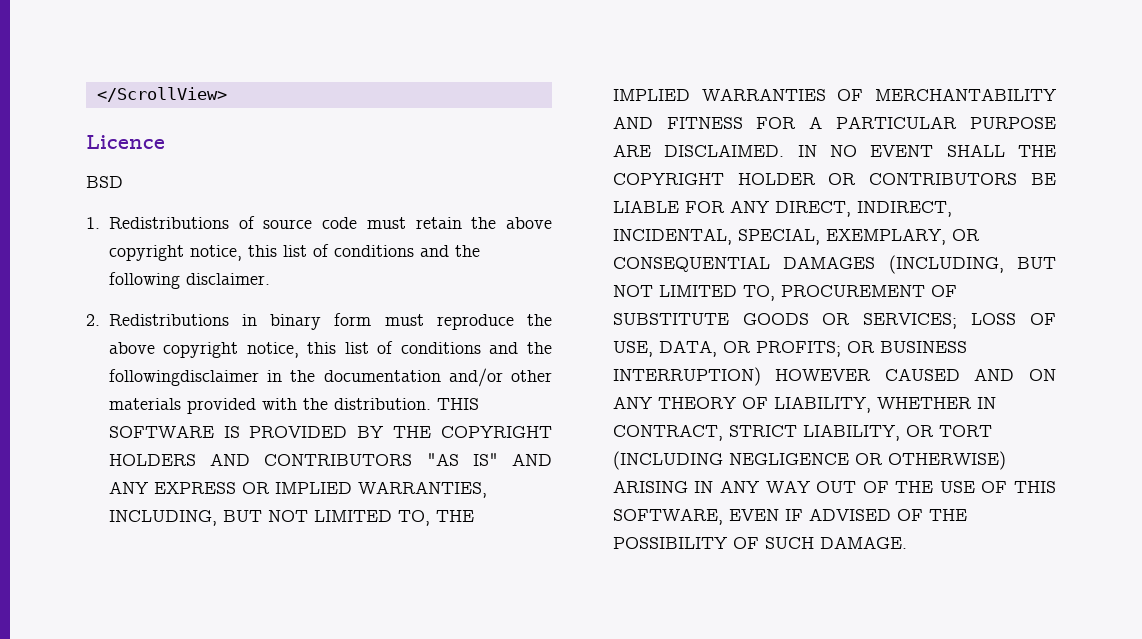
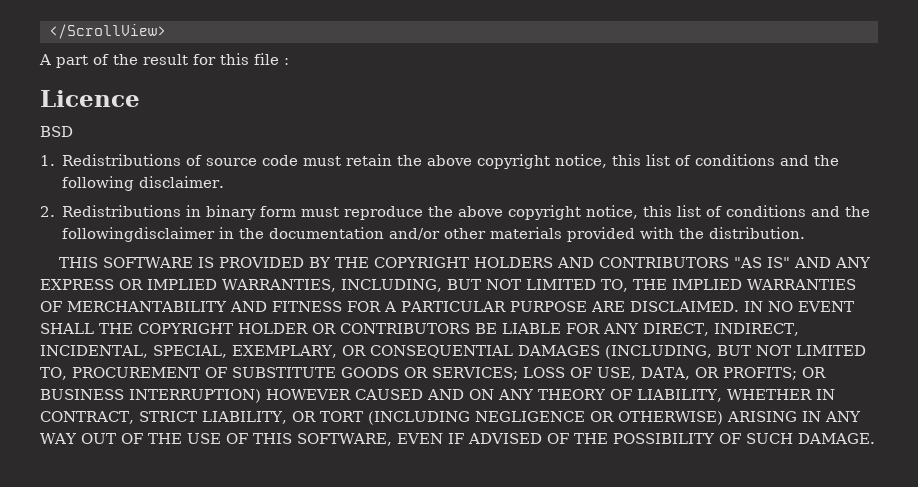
(227, 94) none -> [39,53,289,68] // A part of the result for this file :
(431, 404) none -> (806, 233) //

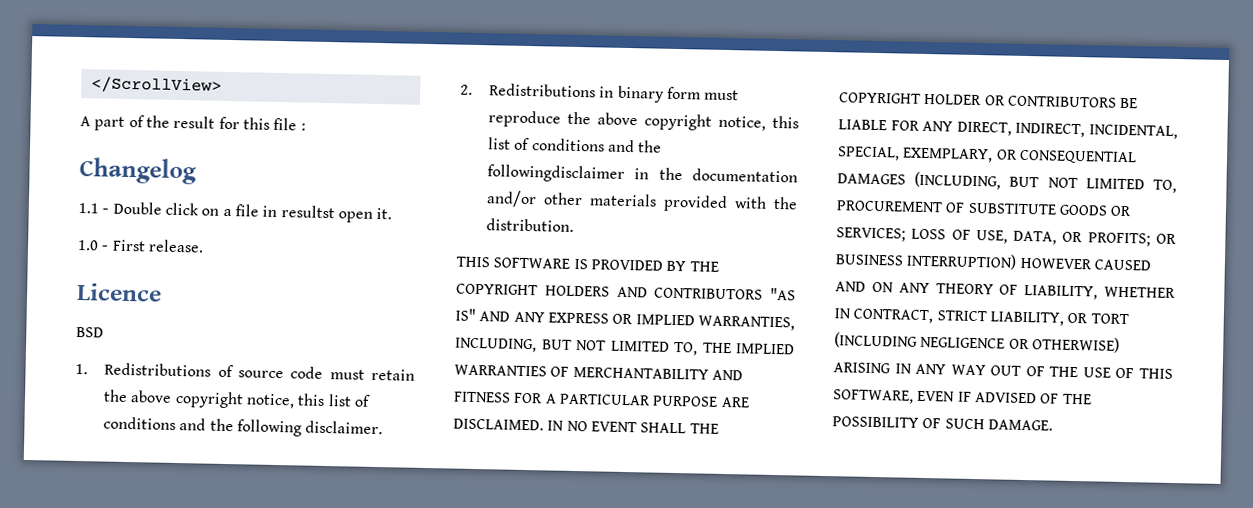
(289, 61) none -> [79,157,197,185] [78,201,393,223] [77,239,204,253] // Changelog // 1.1 - Double click on a file in resultst open it. // 1.0 - First release.

